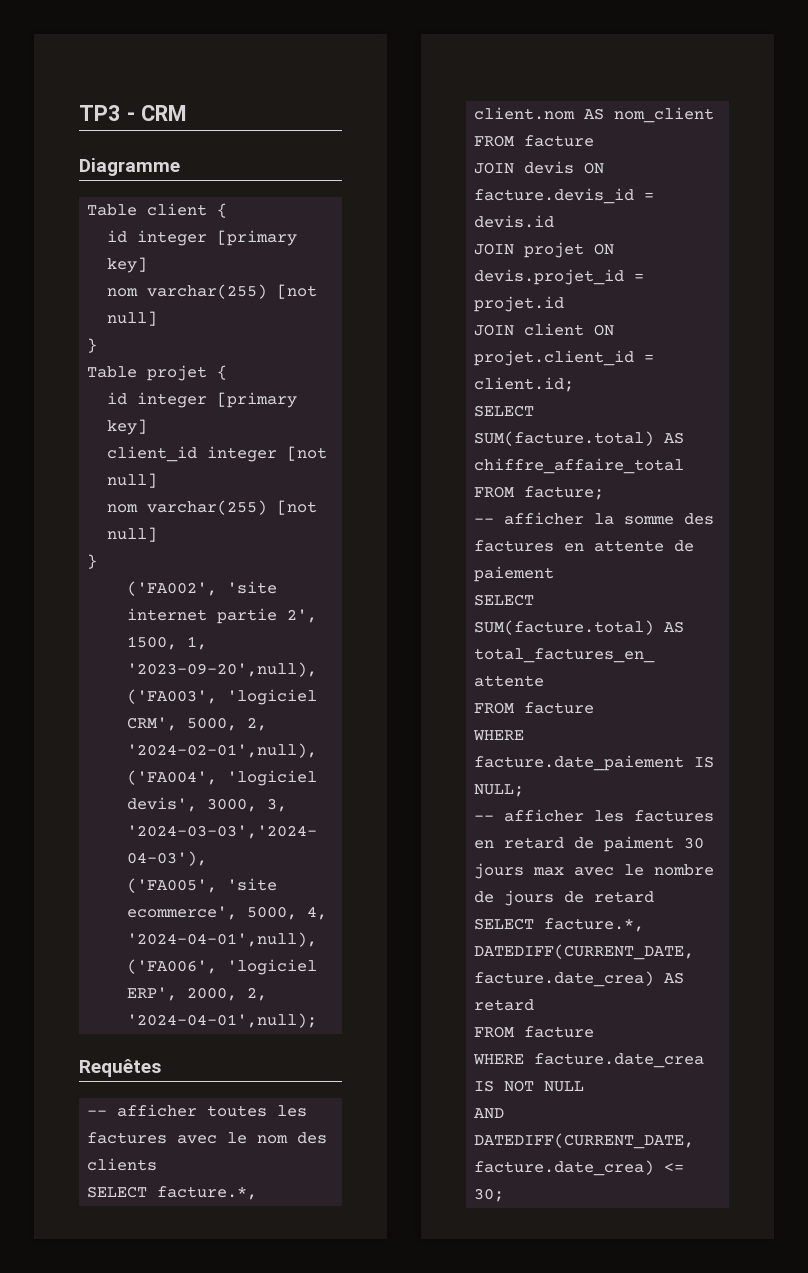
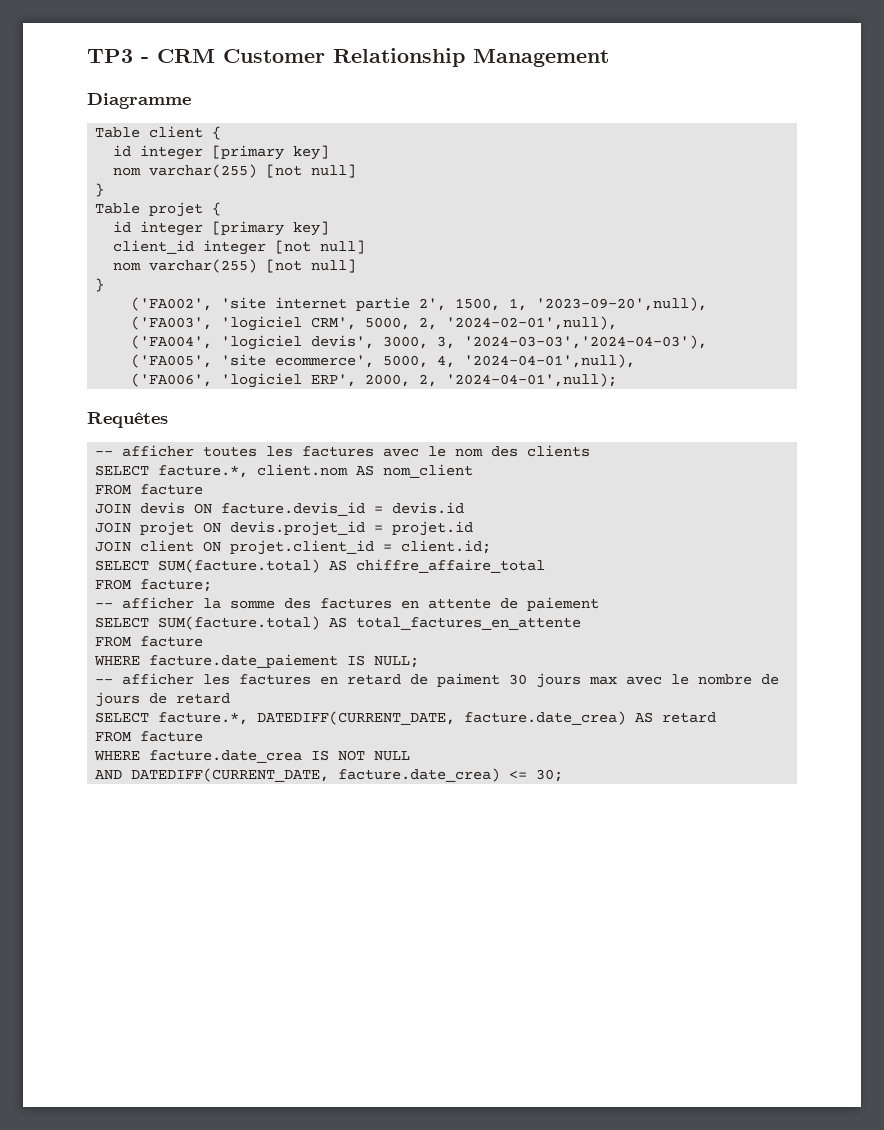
(187, 113) none -> [223,48,609,67] Customer Relationship Management

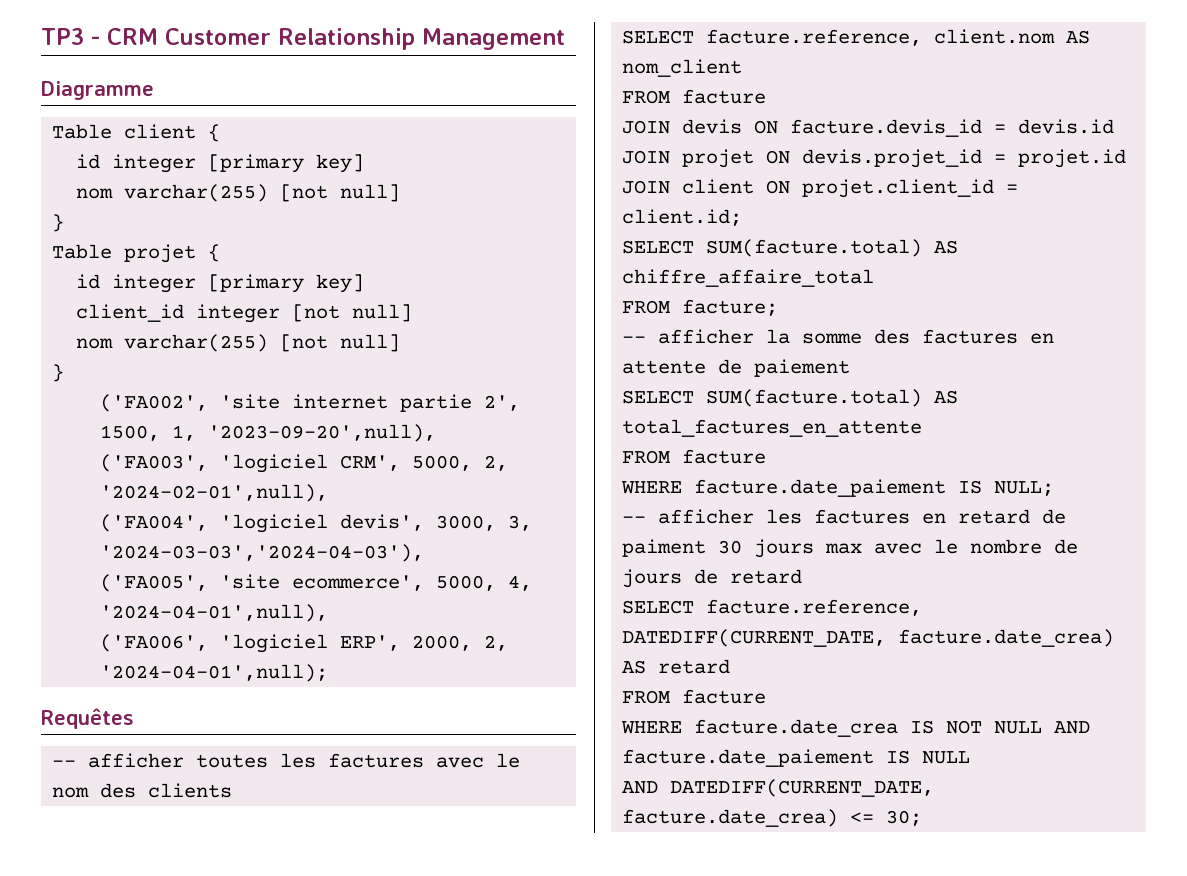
[158,465,249,478] facture.*, -> [705,29,922,46] facture.reference,
[158,712,249,725] facture.*, -> [705,599,922,616] facture.reference,
(411, 756) none -> [1053,721,1090,734] [621,749,970,767] AND facture.date_paiement IS NULL

